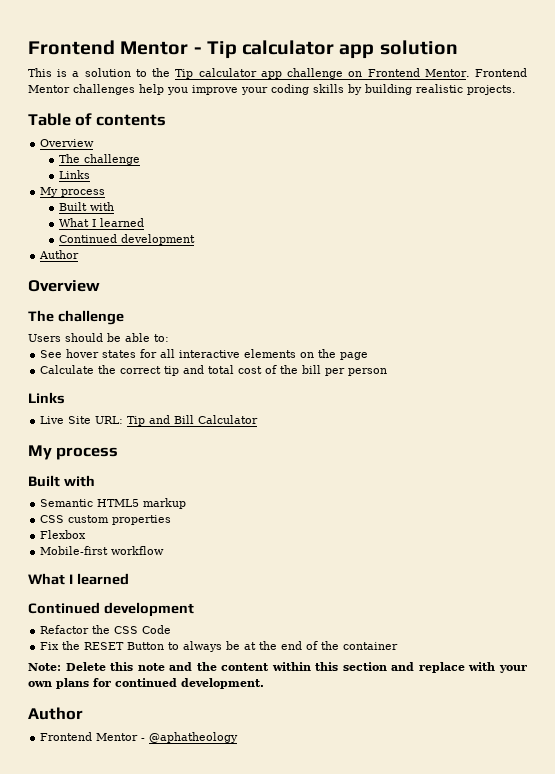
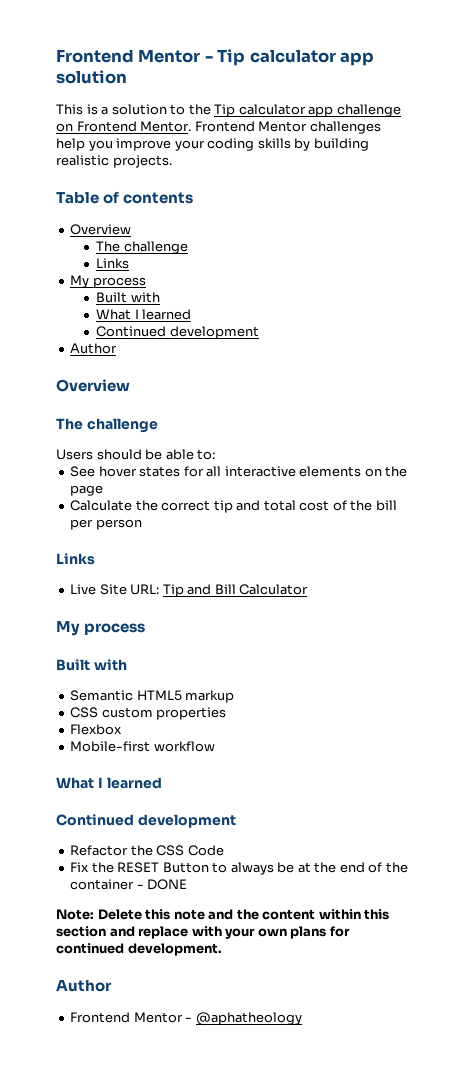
(399, 646) none -> [136,879,188,890] - DONE

